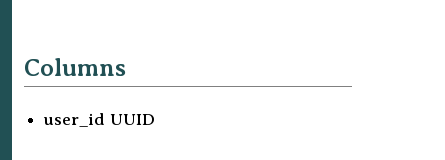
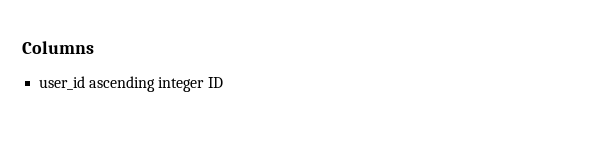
[109,114,155,125] UUID -> [89,76,223,92] ascending integer ID

